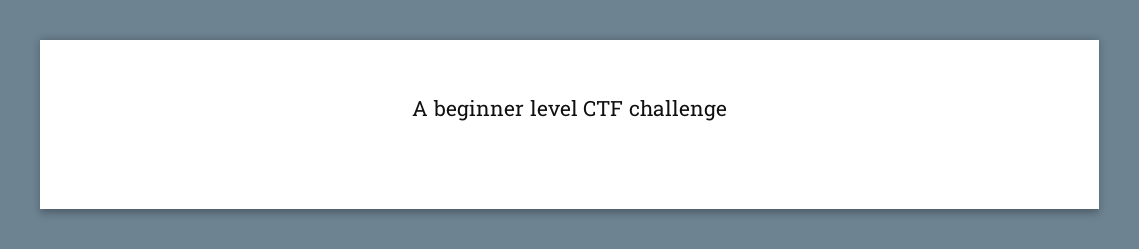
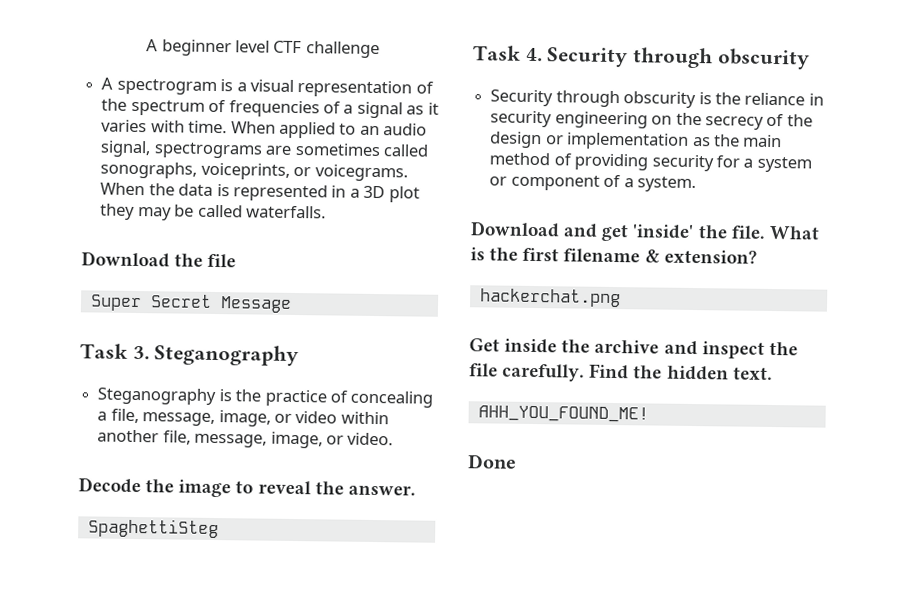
(727, 110) none -> [101,77,434,98] [101,98,439,119] [101,119,428,139] [100,140,429,159] [100,161,408,182] [100,182,420,203] [100,203,326,221] [81,251,237,268] [89,294,292,313] [80,343,300,367] [97,387,434,408] [97,408,389,427] [97,429,394,449] [78,477,416,498] [87,518,219,539] [473,45,810,70] [490,89,824,109] [490,110,813,130] [489,131,783,150] [489,152,812,173] [489,174,696,193] [470,221,820,242] [470,247,757,264] [479,288,621,308] [469,338,798,359] [469,363,773,382] [477,405,649,423] [467,454,517,469] // A spectrogram is a visual representation of the spectrum of frequencies of a signal as it varies with time. When applied to an audio signal, spectrograms are sometimes called sonographs, voiceprints, or voicegrams. When the data is represented in a 3D plot they may be called waterfalls. // Download the file // Super Secret Message // Task 3. Steganography // Steganography is the practice of concealing a file, message, image, or video within another file, message, image, or video. // Decode the image to reveal the answer. // SpaghettiSteg // Task 4. Security through obscurity // Security through obscurity is the reliance in security engineering on the secrecy of the design or implementation as the main method of providing security for a system or component of a system. // Download and get 'inside' the file. What is the first filename & extension? // hackerchat.png // Get inside the archive and inspect the file carefully. Find the hidden text. // AHH_YOU_FOUND_ME! // Done

